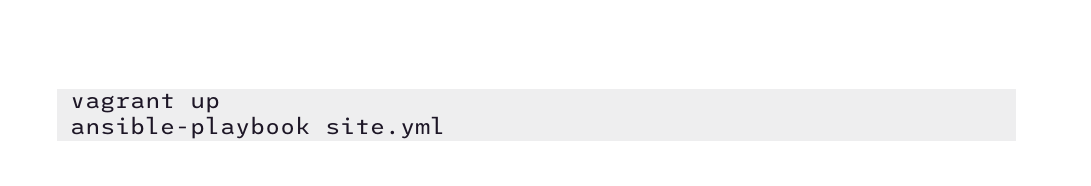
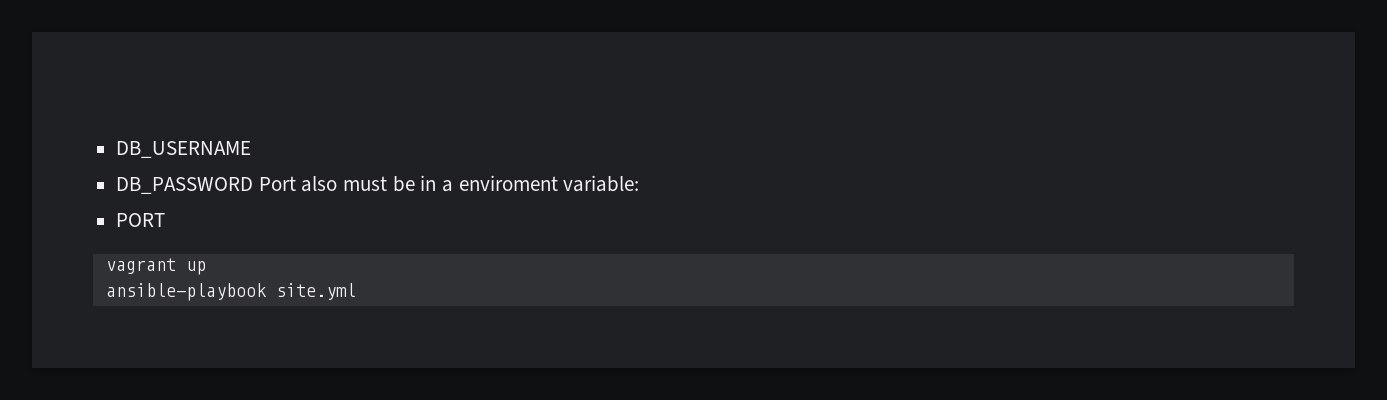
(69, 103) none -> [116,141,252,158] [116,175,640,194] [116,213,166,227] DB_USERNAME // DB_PASSWORD Port also must be in a enviroment variable: // PORT //

